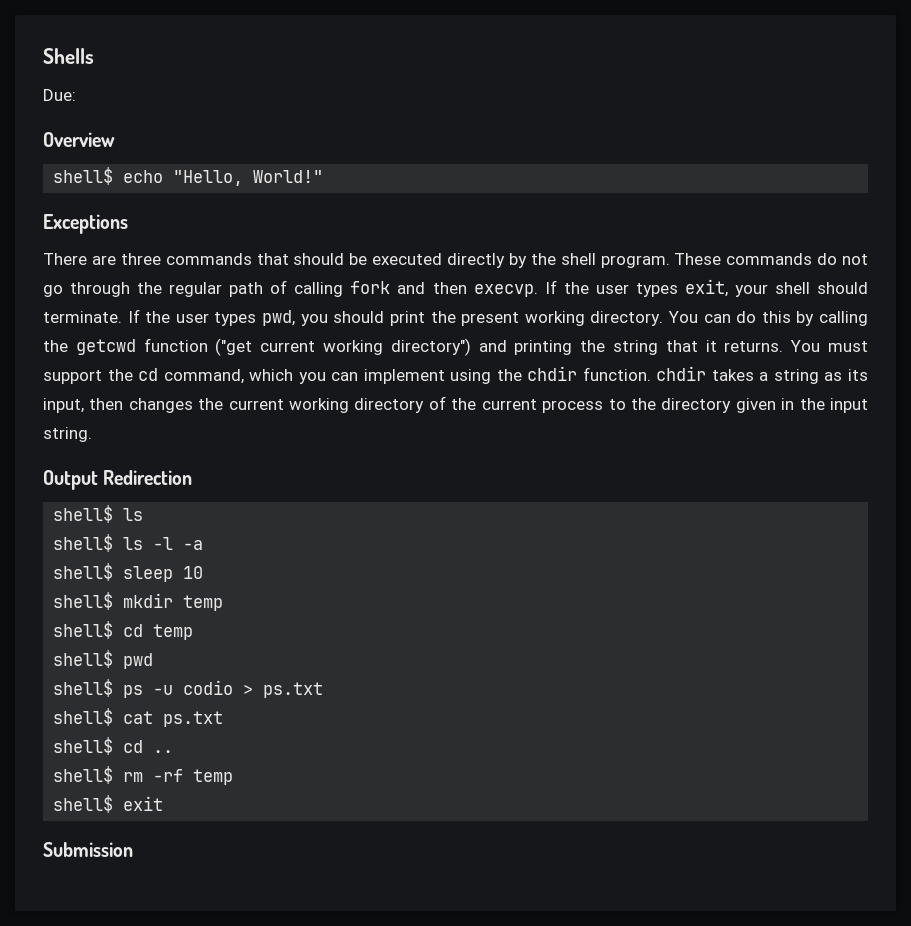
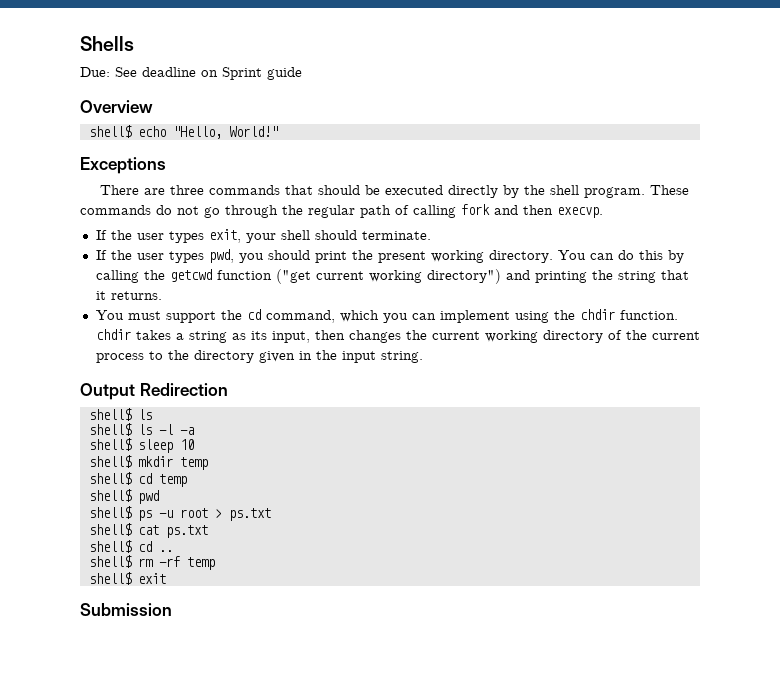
(76, 95) none -> [115,67,302,80] See deadline on Sprint guide
(538, 290) none -> (603, 212) //
(122, 317) none -> (431, 235) //
(784, 346) none -> (162, 295) //
[183,680,234,695] codio -> [179,508,208,518] root

